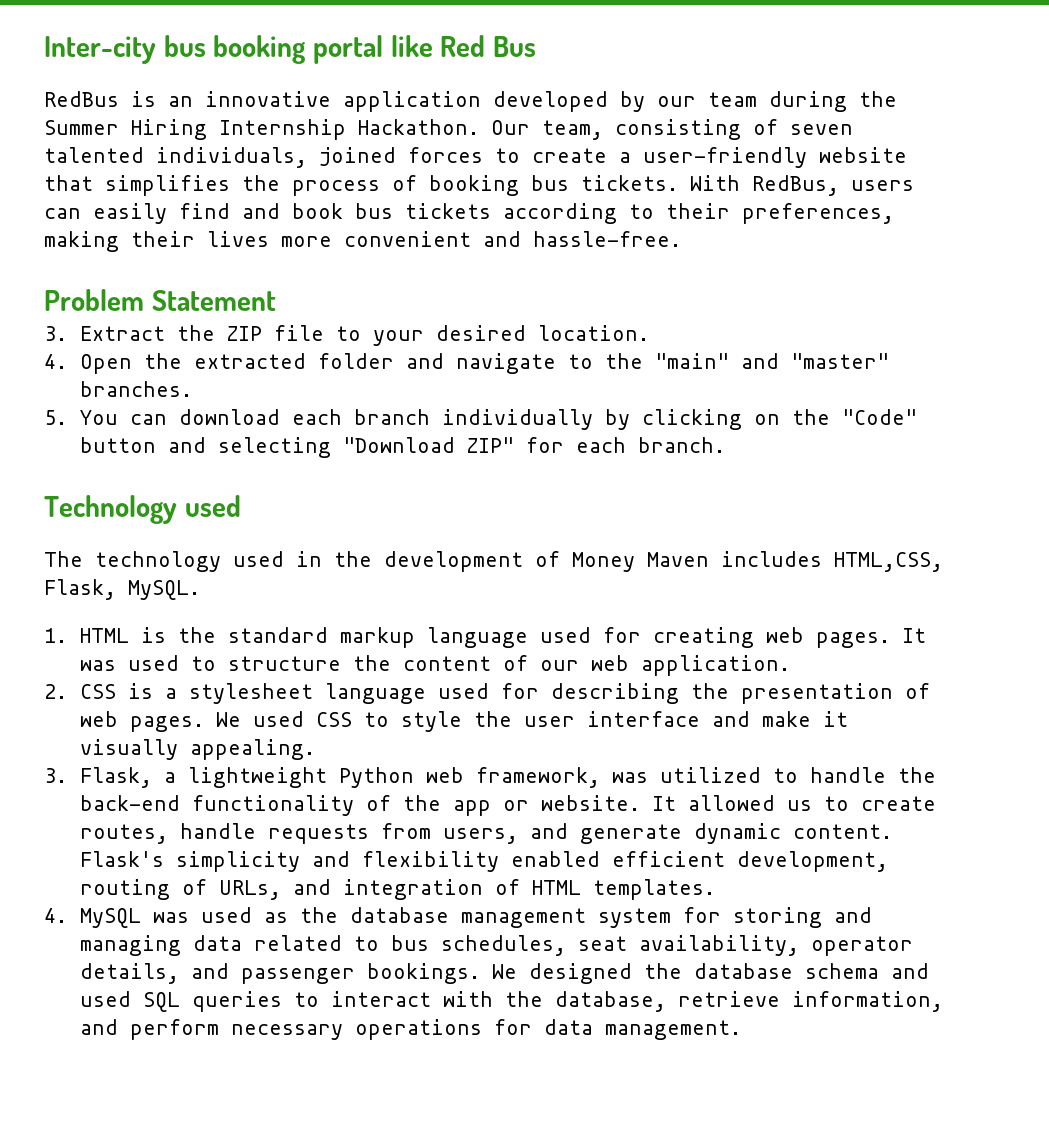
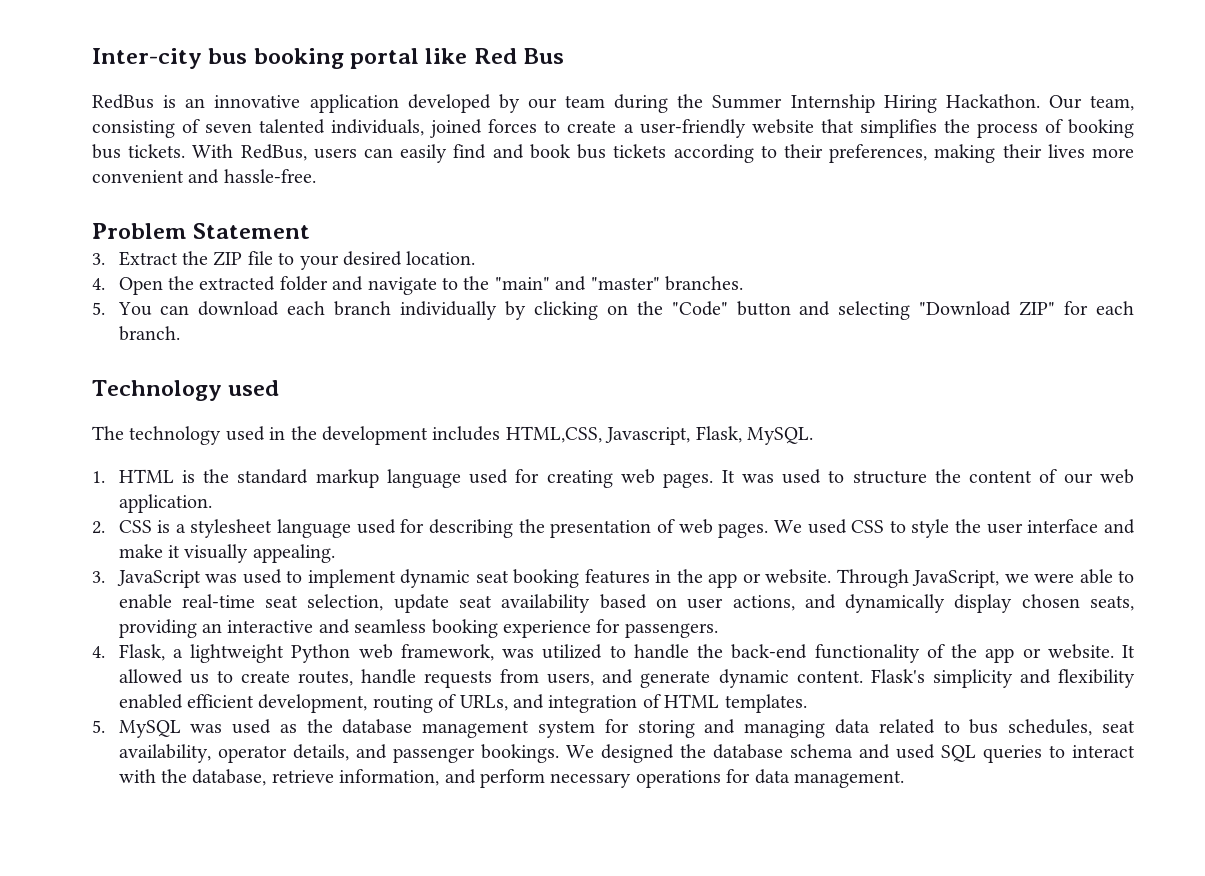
[131,119,346,140] Hiring Internship -> [790,94,937,113] Internship Hiring
[535,551,709,572] of Money Maven -> (428, 435) none
(943, 562) none -> [605,427,691,445] Javascript,
(67, 775) none -> [116,569,1135,588] [118,594,1134,613] [118,619,718,638] [92,646,105,658] JavaScript was used to implement dynamic seat booking features in the app or website. Through JavaScript, we were able to enable real-time seat selection, update seat availability based on user actions, and dynamically display chosen seats, providing an interactive and seamless booking experience for passengers. // 4.
[44,908,67,923] 4. -> [92,720,105,733] 5.

